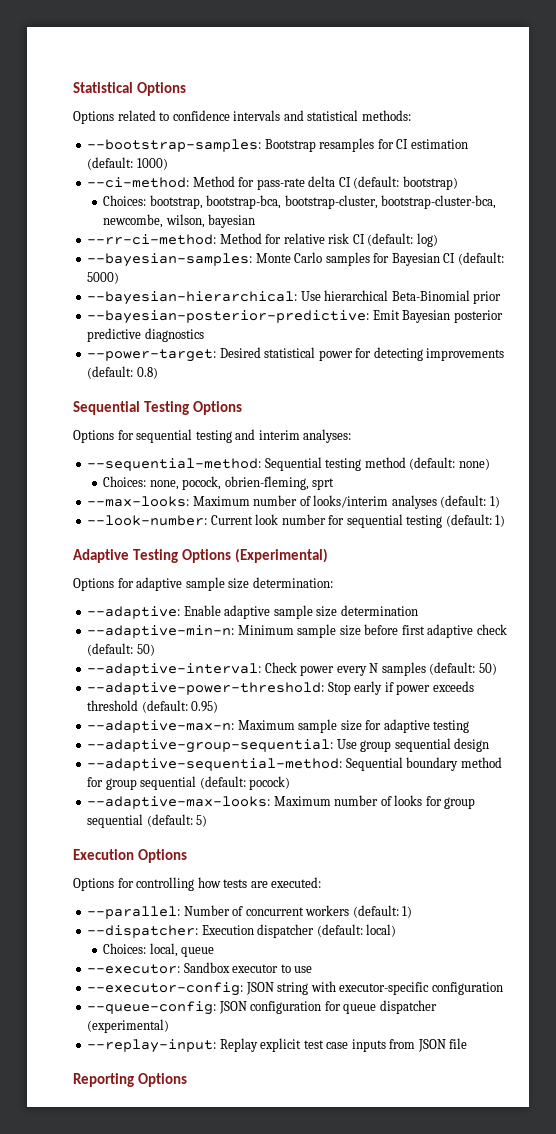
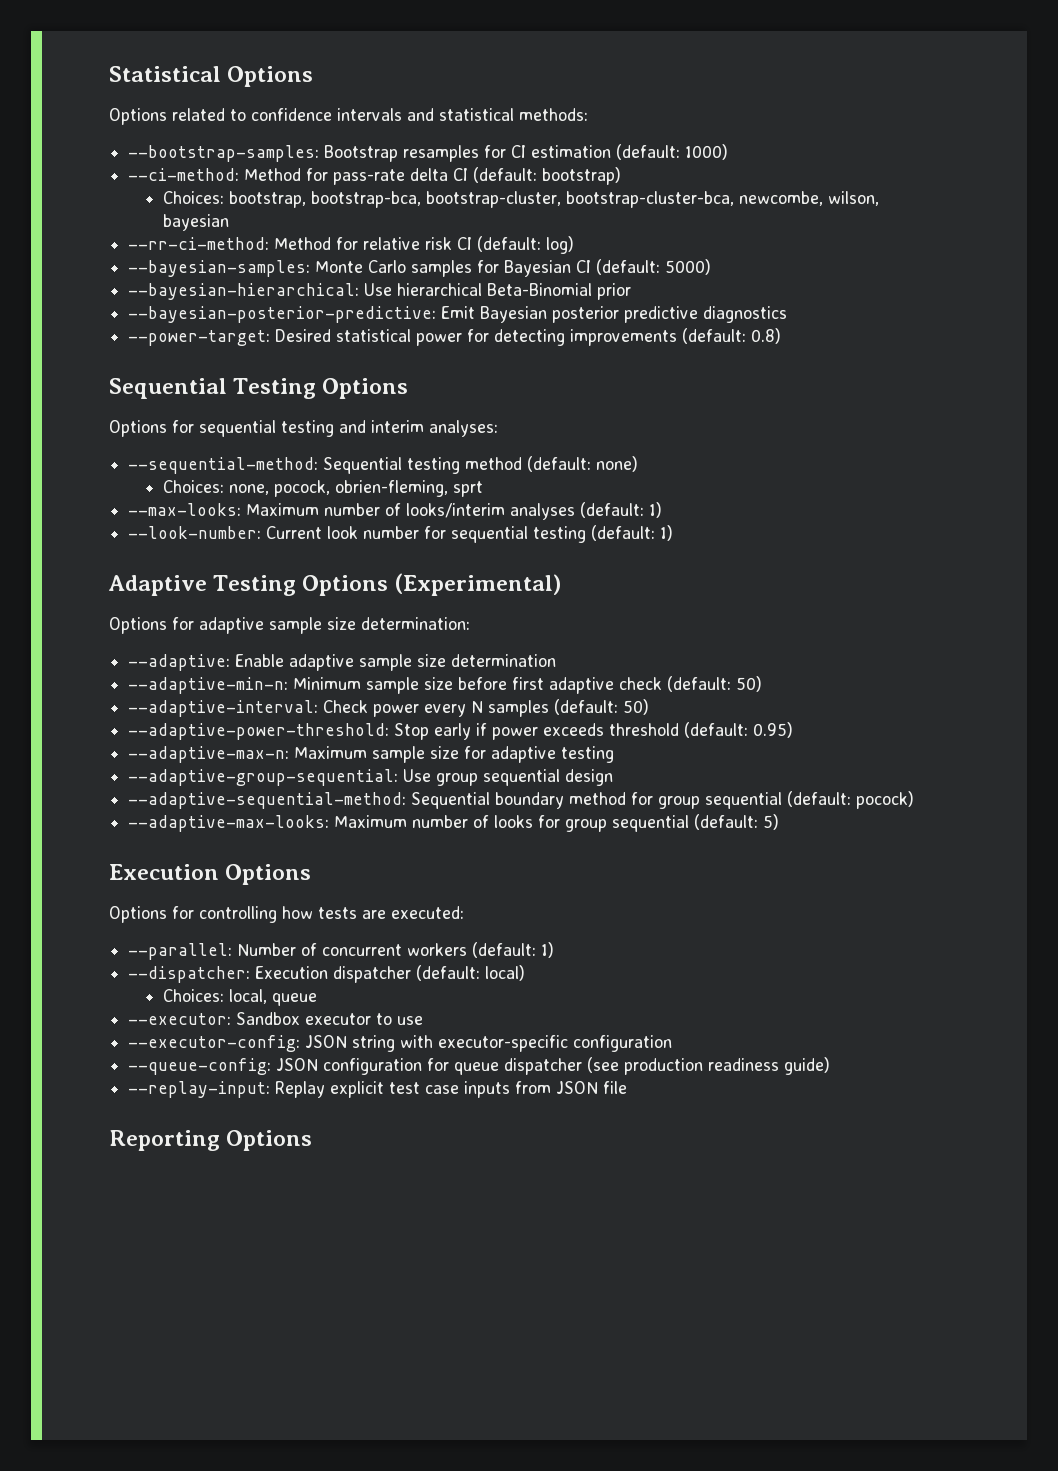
[87,1019,170,1033] (experimental) -> [587,1057,831,1075] (see production readiness guide)

